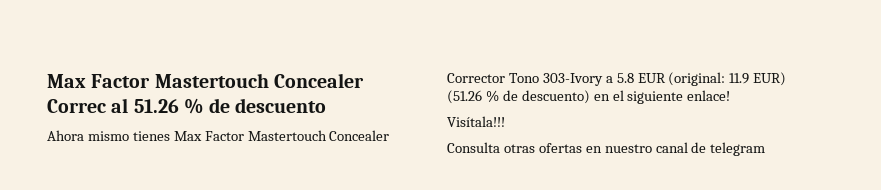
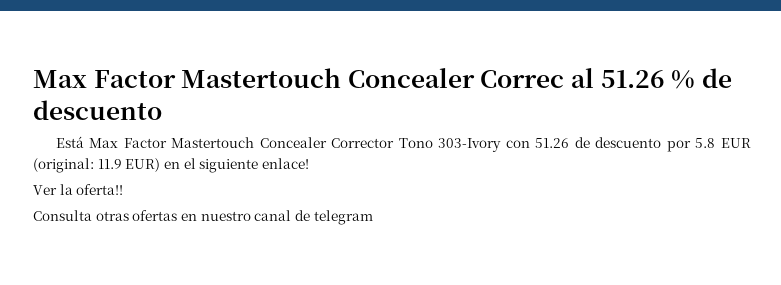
[47,130,170,141] Ahora mismo tienes -> [55,136,84,148] Está
[605,76,613,83] a -> [505,137,691,152] con 51.26 de descuento por
[447,90,590,104] (51.26 % de descuento) -> (161, 165) none
[447,116,505,127] Visítala!!! -> [33,184,124,195] Ver la oferta!!

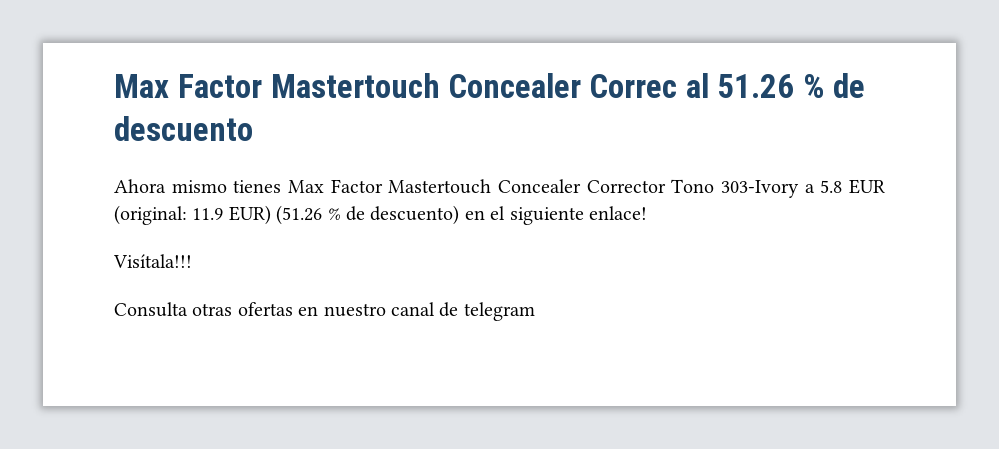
[55,136,84,148] Está -> [114,179,282,193] Ahora mismo tienes
[505,137,691,152] con 51.26 de descuento por -> [804,184,815,193] a
(161, 165) none -> [276,205,460,225] (51.26 % de descuento)
[33,184,124,195] Ver la oferta!! -> [113,254,192,268] Visítala!!!

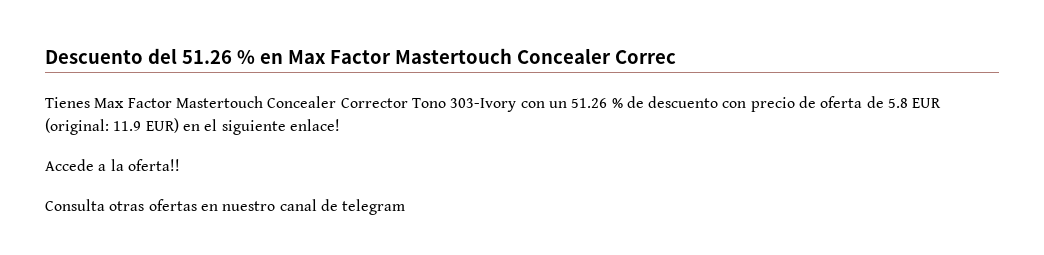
(114, 86) none -> [45,48,283,64] Descuento del 51.26 % en
[685,73,866,98] [114,116,253,141] [114,179,282,193] al 51.26 % de descuento // Ahora mismo tienes -> [45,97,90,108] // Tienes
[804,184,815,193] a -> [520,96,884,112] con un 51.26 % de descuento con precio de oferta de
[276,205,460,225] (51.26 % de descuento) -> (179, 125) none
[113,254,192,268] Visítala!!! -> [45,159,180,171] Accede a la oferta!!

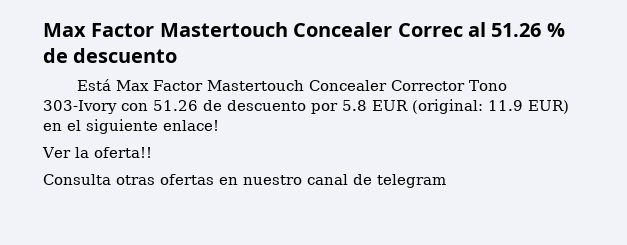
[45,48,283,64] Descuento del 51.26 % en -> (43, 30) none
[45,97,90,108] // Tienes -> [468,22,565,37] [43,48,178,63] [76,79,111,91] al 51.26 % de descuento // Está
[548,96,884,112] un 51.26 % de descuento con precio de oferta de -> [153,100,338,114] 51.26 de descuento por
[45,159,107,171] Accede a -> [42,147,71,158] Ver

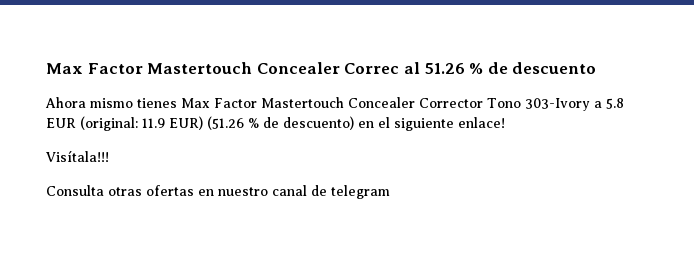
[76,79,111,91] Está -> [45,97,177,108] Ahora mismo tienes
[121,100,338,114] con 51.26 de descuento por -> [593,101,602,108] a
(569, 107) none -> [207,116,354,130] (51.26 % de descuento)
[42,147,152,158] Ver la oferta!! -> [46,150,109,162] Visítala!!!

